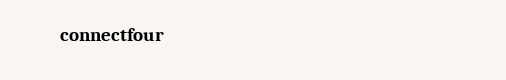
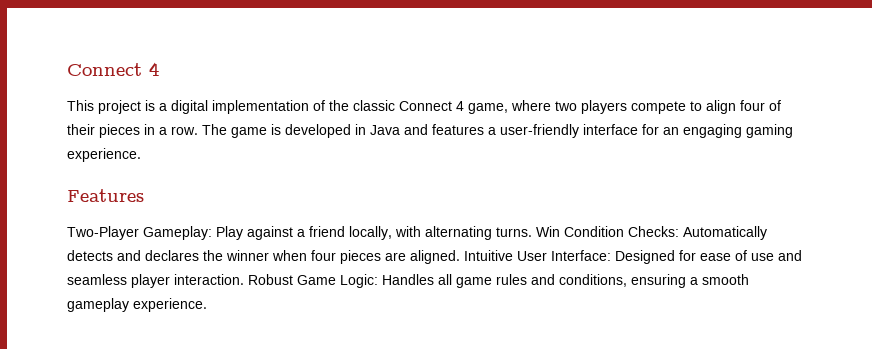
[60,28,164,41] connectfour -> [67,62,159,76] [67,100,781,114] [67,124,793,138] [67,148,141,162] [67,189,144,202] [67,226,767,240] [67,250,802,264] [67,274,749,288] [67,298,207,312] Connect 4 // This project is a digital implementation of the classic Connect 4 game, where two players compete to align four of their pieces in a row. The game is developed in Java and features a user-friendly interface for an engaging gaming experience. // Features // Two-Player Gameplay: Play against a friend locally, with alternating turns. Win Condition Checks: Automatically detects and declares the winner when four pieces are aligned. Intuitive User Interface: Designed for ease of use and seamless player interaction. Robust Game Logic: Handles all game rules and conditions, ensuring a smooth gameplay experience.

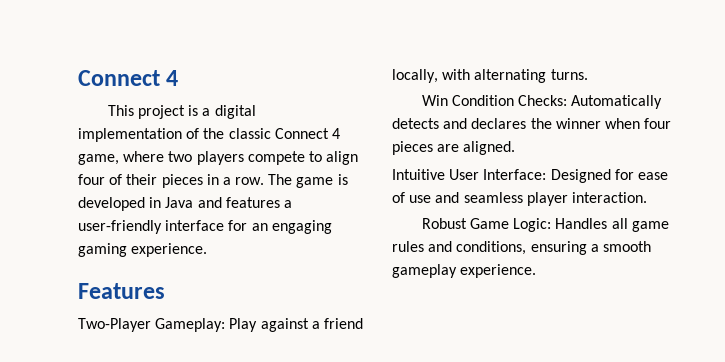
(532, 232) none -> (588, 74) //
(460, 257) none -> (516, 148) //
(244, 279) none -> (647, 197) //

